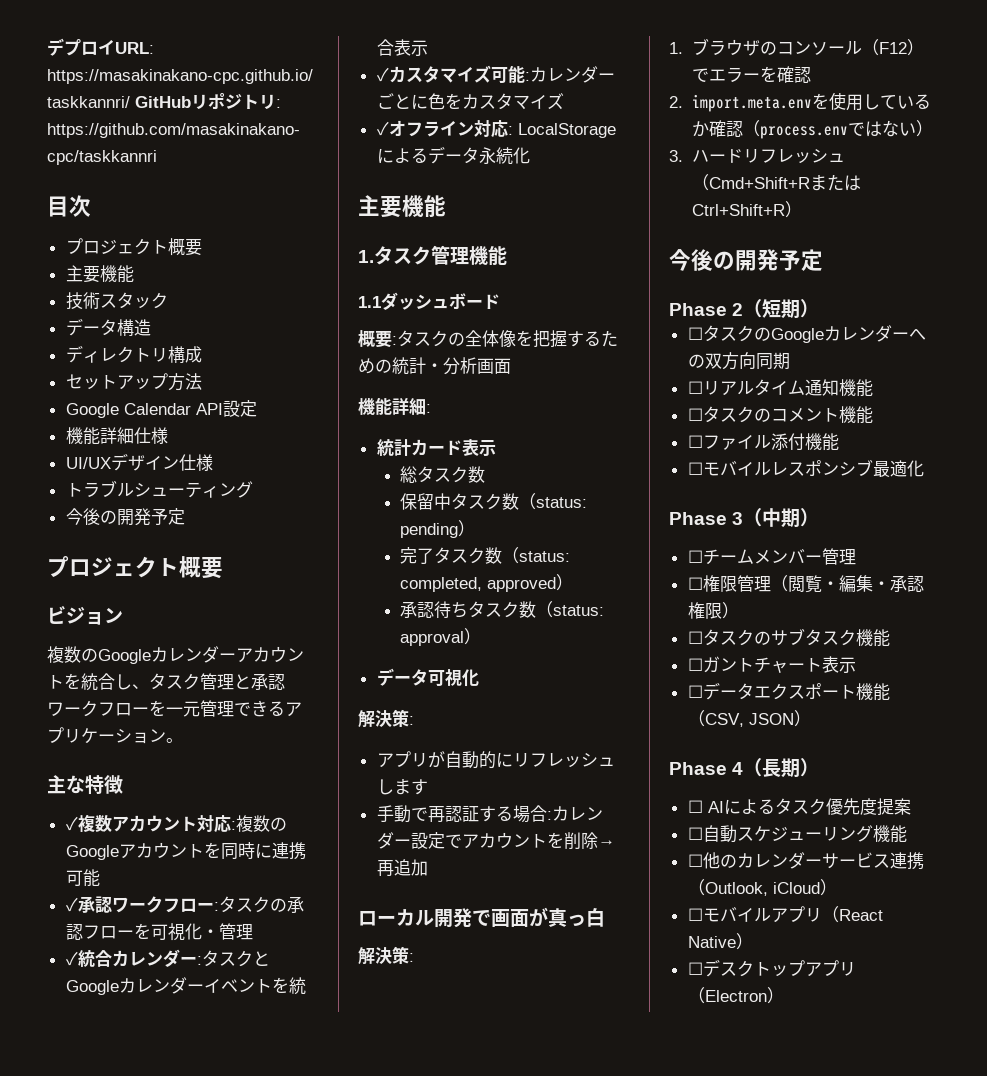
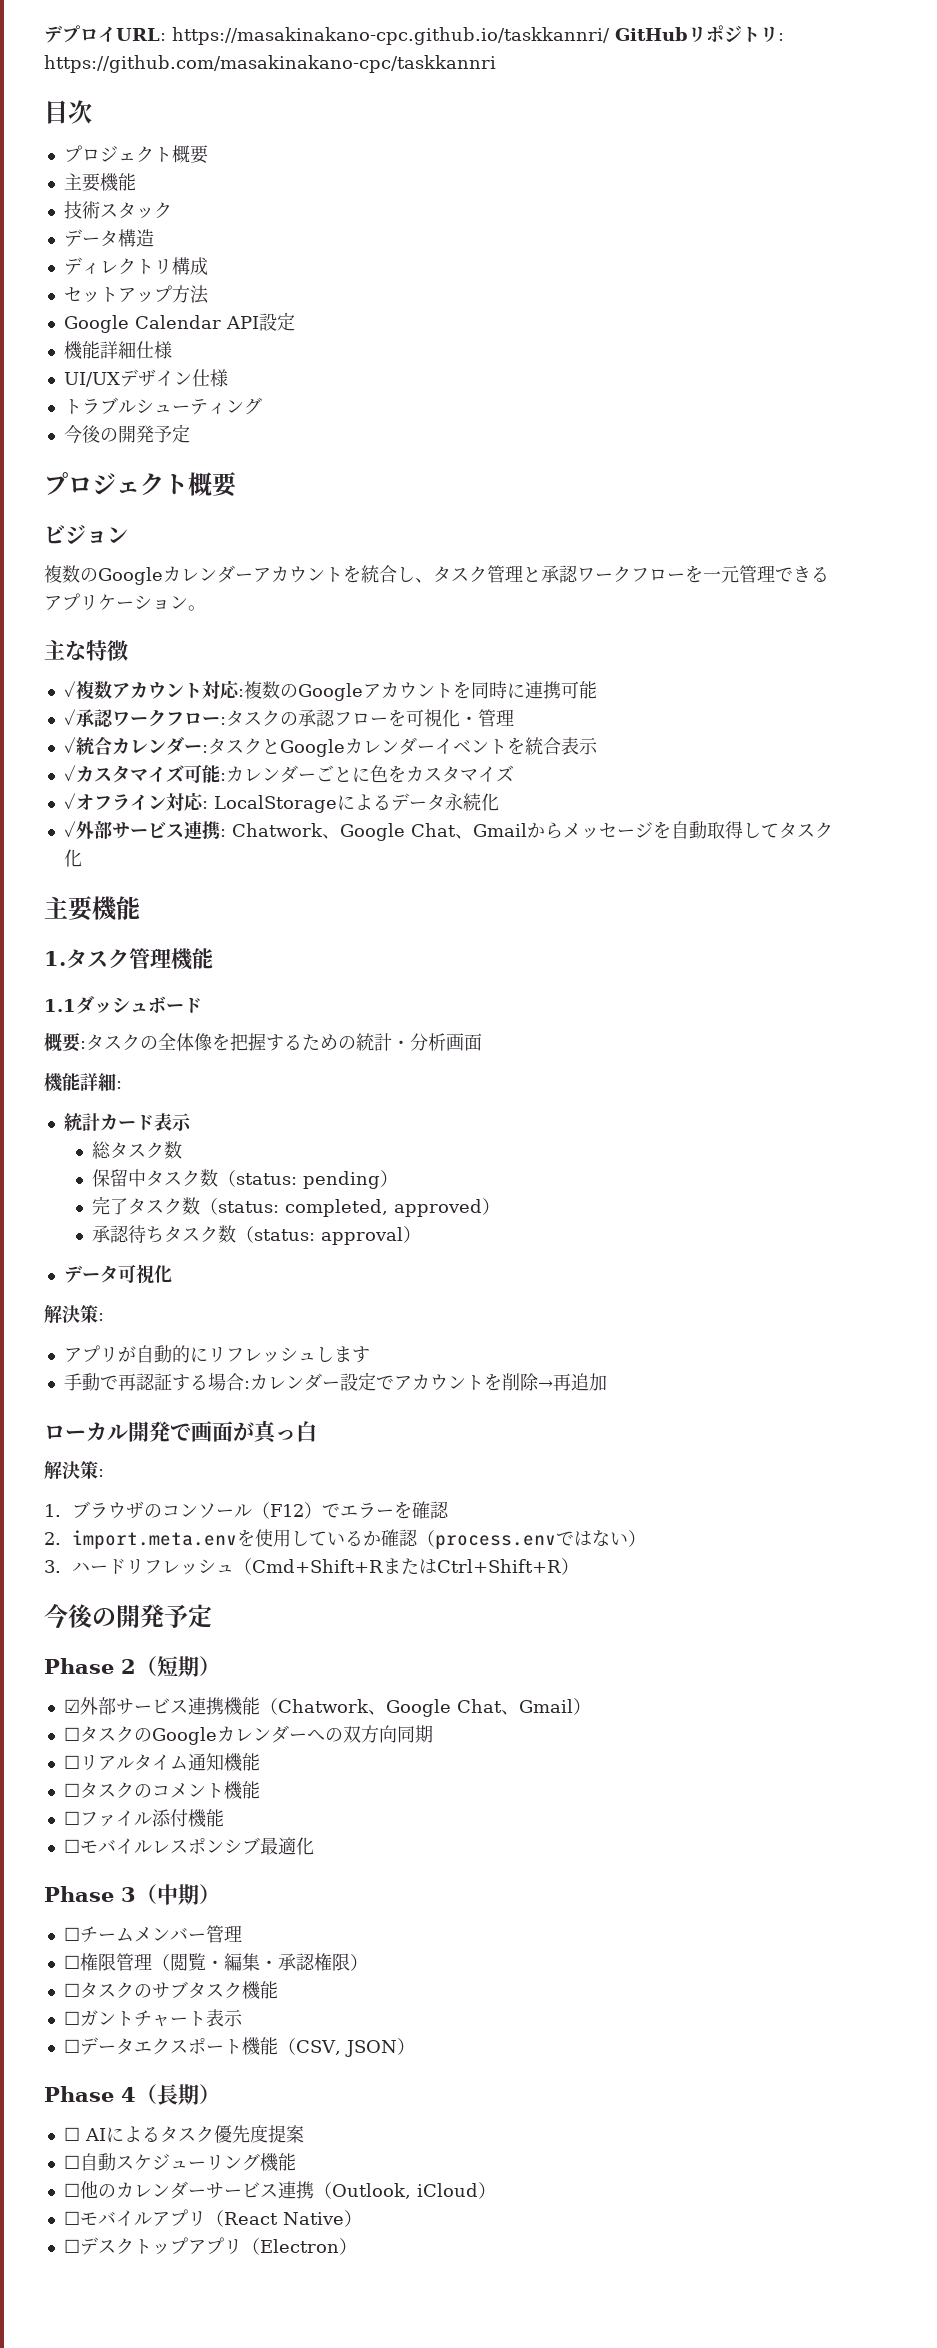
(530, 155) none -> [63,820,833,841] [63,849,82,867] // ✓外部サービス連携: Chatwork、Google Chat、Gmailからメッセージを自動取得してタスク化
(820, 308) none -> [63,1697,591,1717] // ☑外部サービス連携機能（Chatwork、Google Chat、Gmail）

